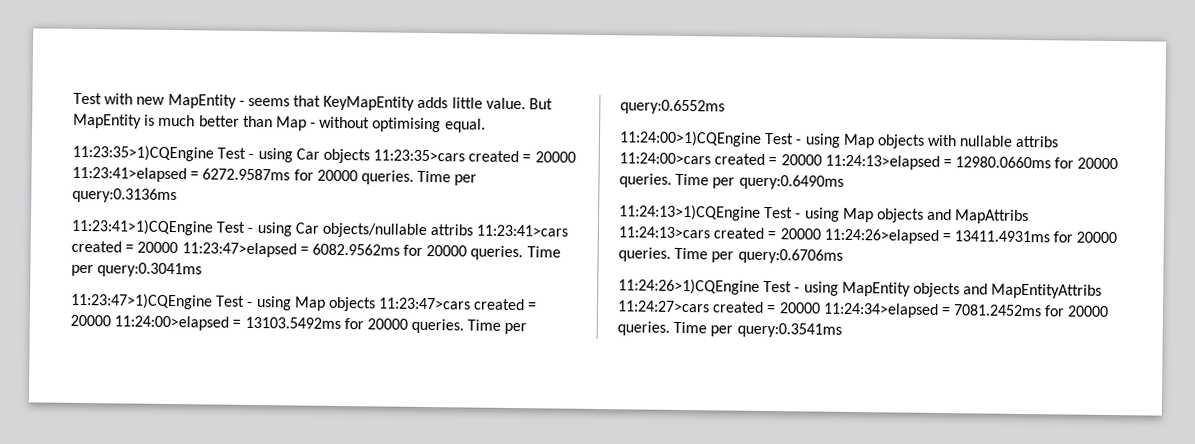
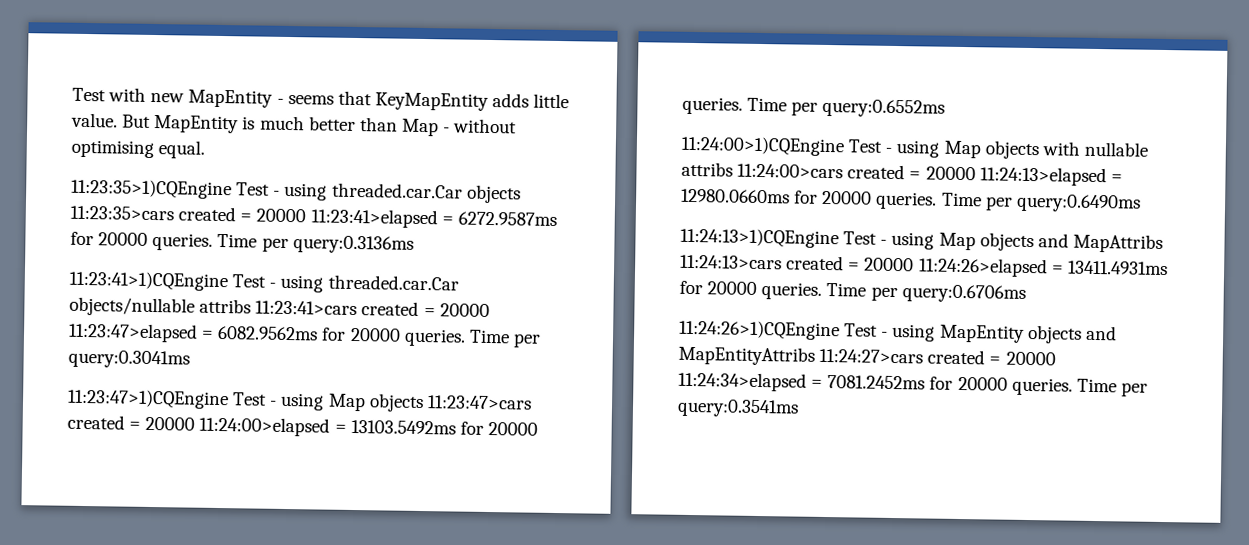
[295,148,320,160] Car -> [331,182,463,199] threaded.car.Car
[294,222,319,234] Car -> [327,274,459,291] threaded.car.Car

